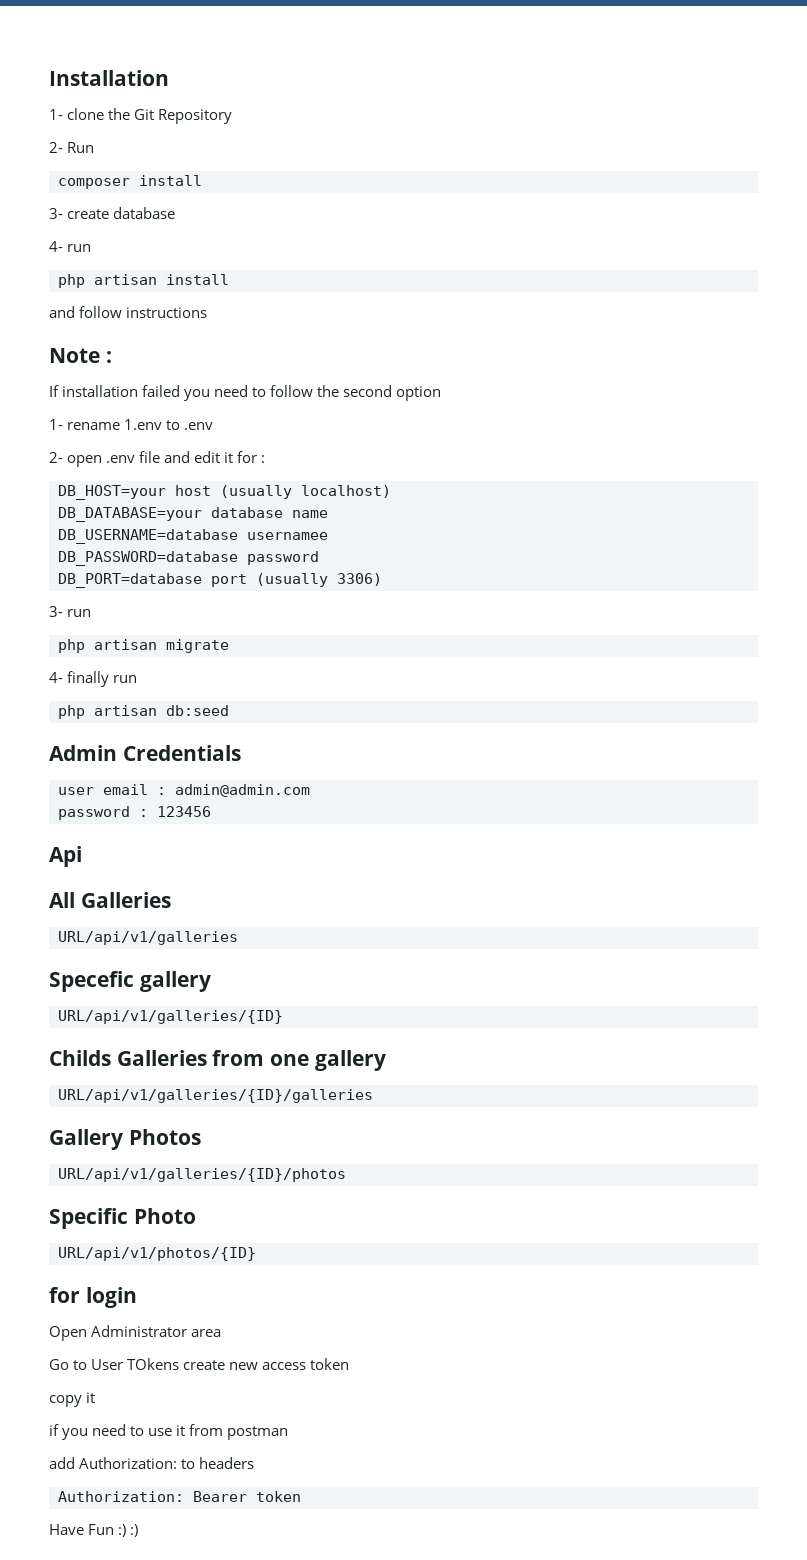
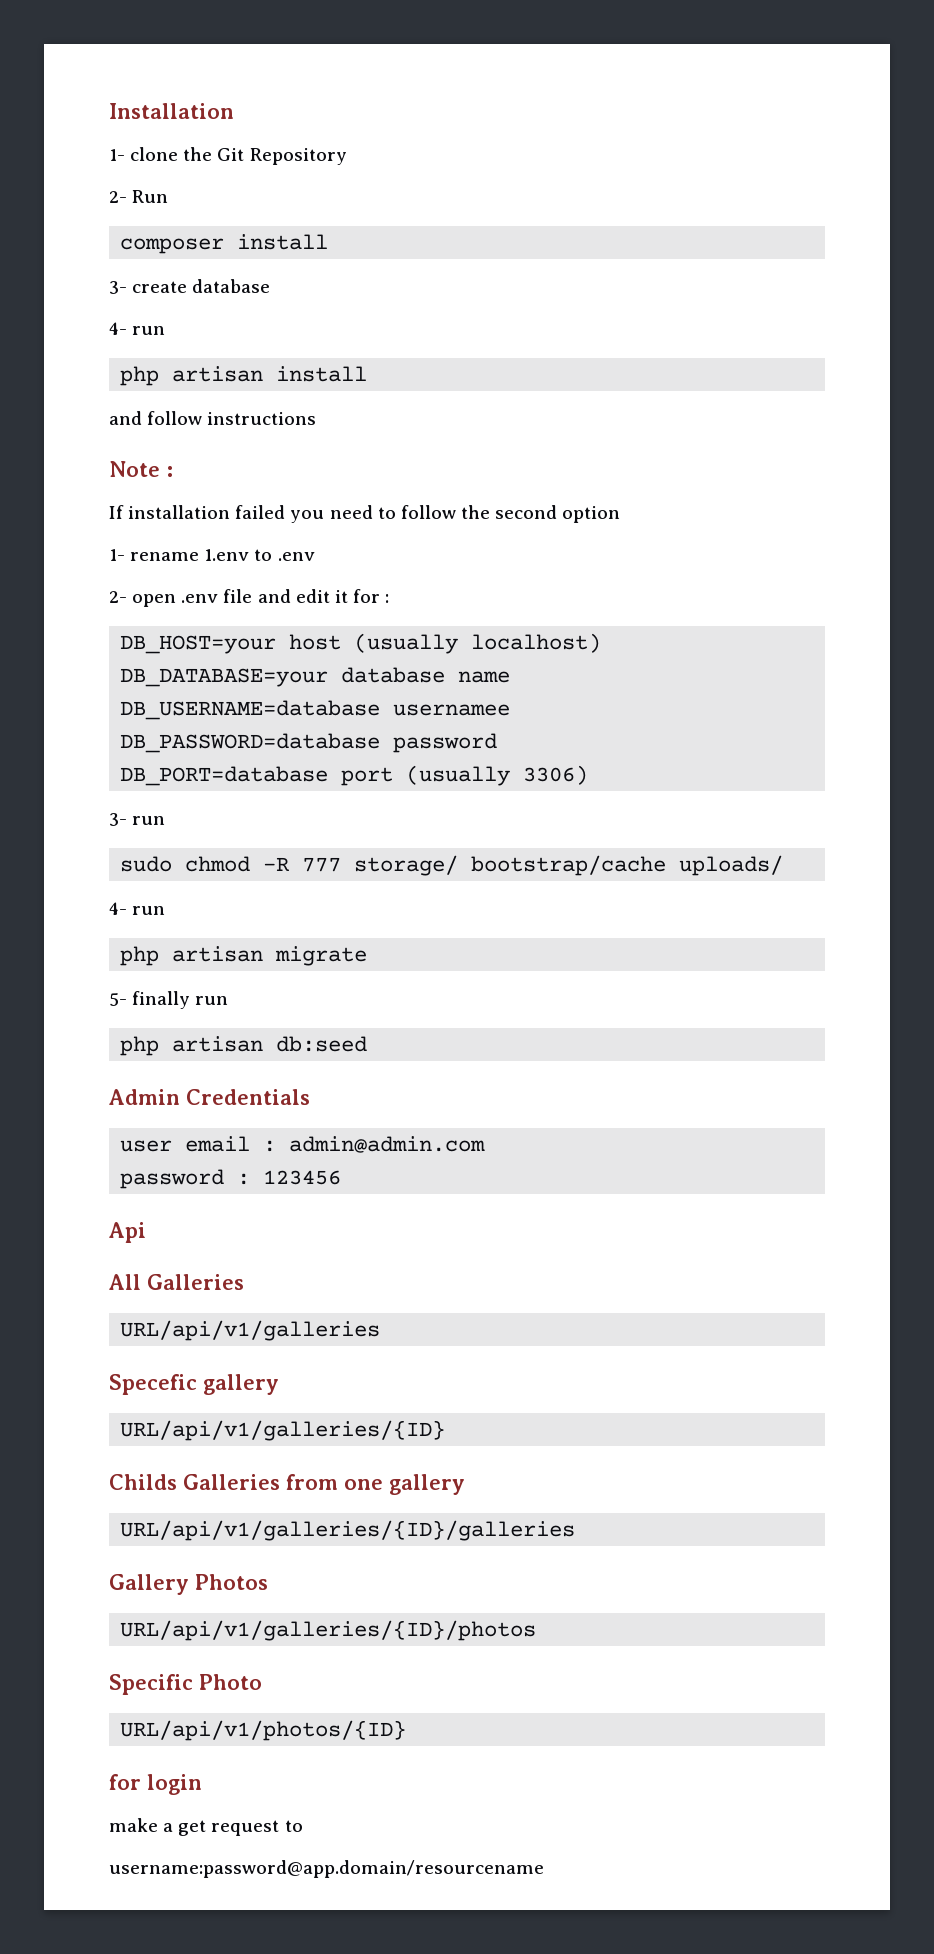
(92, 613) none -> [120,855,784,876] [109,902,166,915] // sudo chmod -R 777 storage/ bootstrap/cache uploads/ // 4- run
[49,672,63,683] 4- -> [109,993,127,1006] 5-
[49,1325,222,1341] [49,1358,350,1370] [49,1392,96,1407] [49,1424,289,1440] [49,1457,255,1469] [58,1491,301,1502] [49,1524,139,1537] Open Administrator area // Go to User TOkens create new access token // copy it // if you need to use it from postman // add Authorization: to headers // Authorization: Bearer token // Have Fun :) :) -> [109,1818,303,1836] [109,1860,544,1878] make a get request to // username:password@app.domain/resourcename

